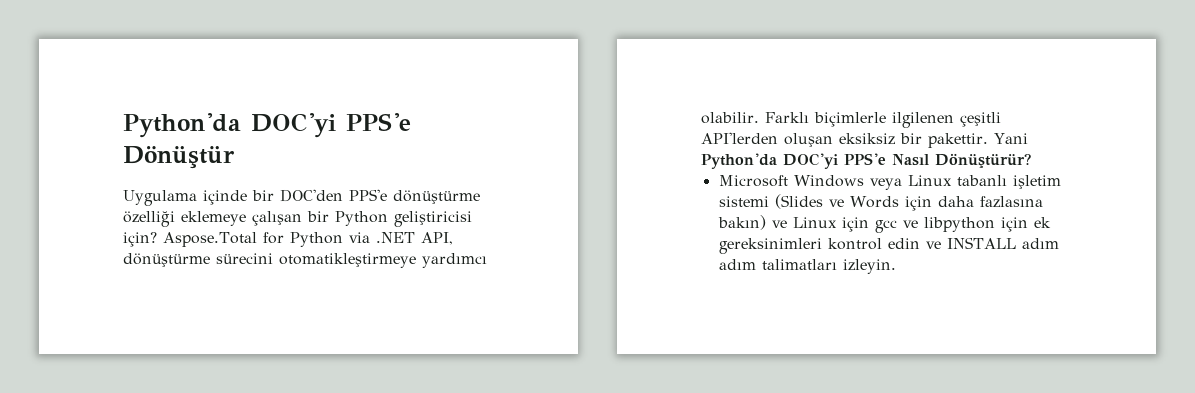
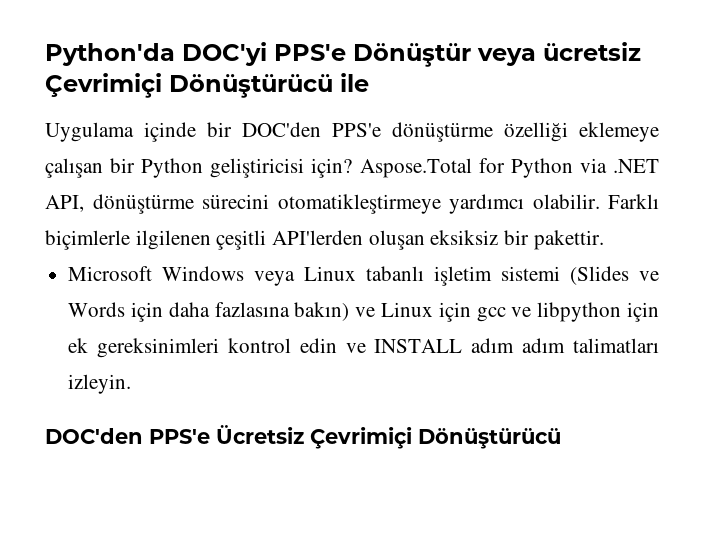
(235, 157) none -> [477,42,641,66] [45,73,369,98] veya ücretsiz Çevrimiçi Dönüştürücü ile
[993,133,1028,144] [701,153,1031,169] Yani Python'da DOC'yi PPS'e Nasıl Dönüştürür? -> (604, 240) none
(896, 266) none -> [45,425,561,449] // DOC'den PPS'e Ücretsiz Çevrimiçi Dönüştürücü

